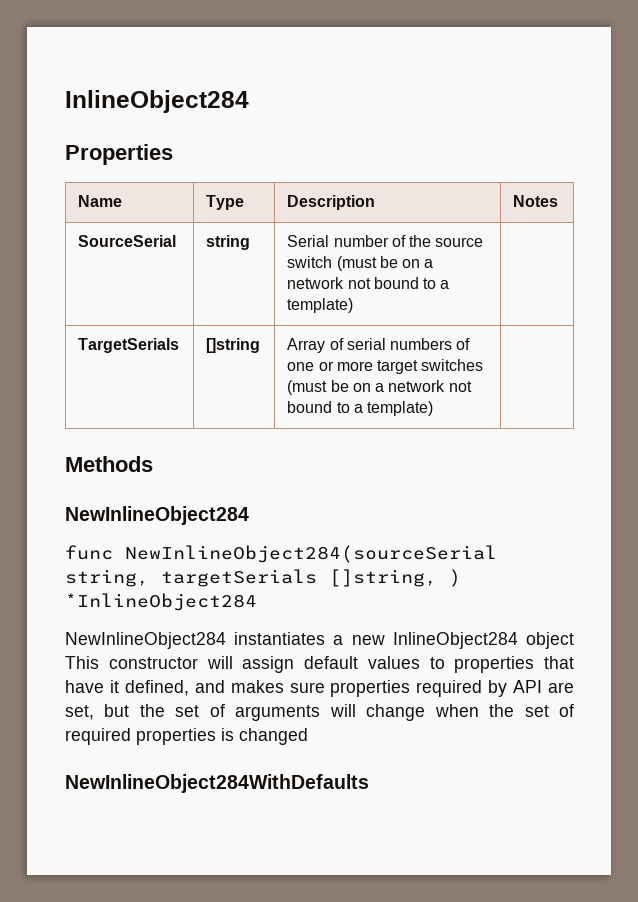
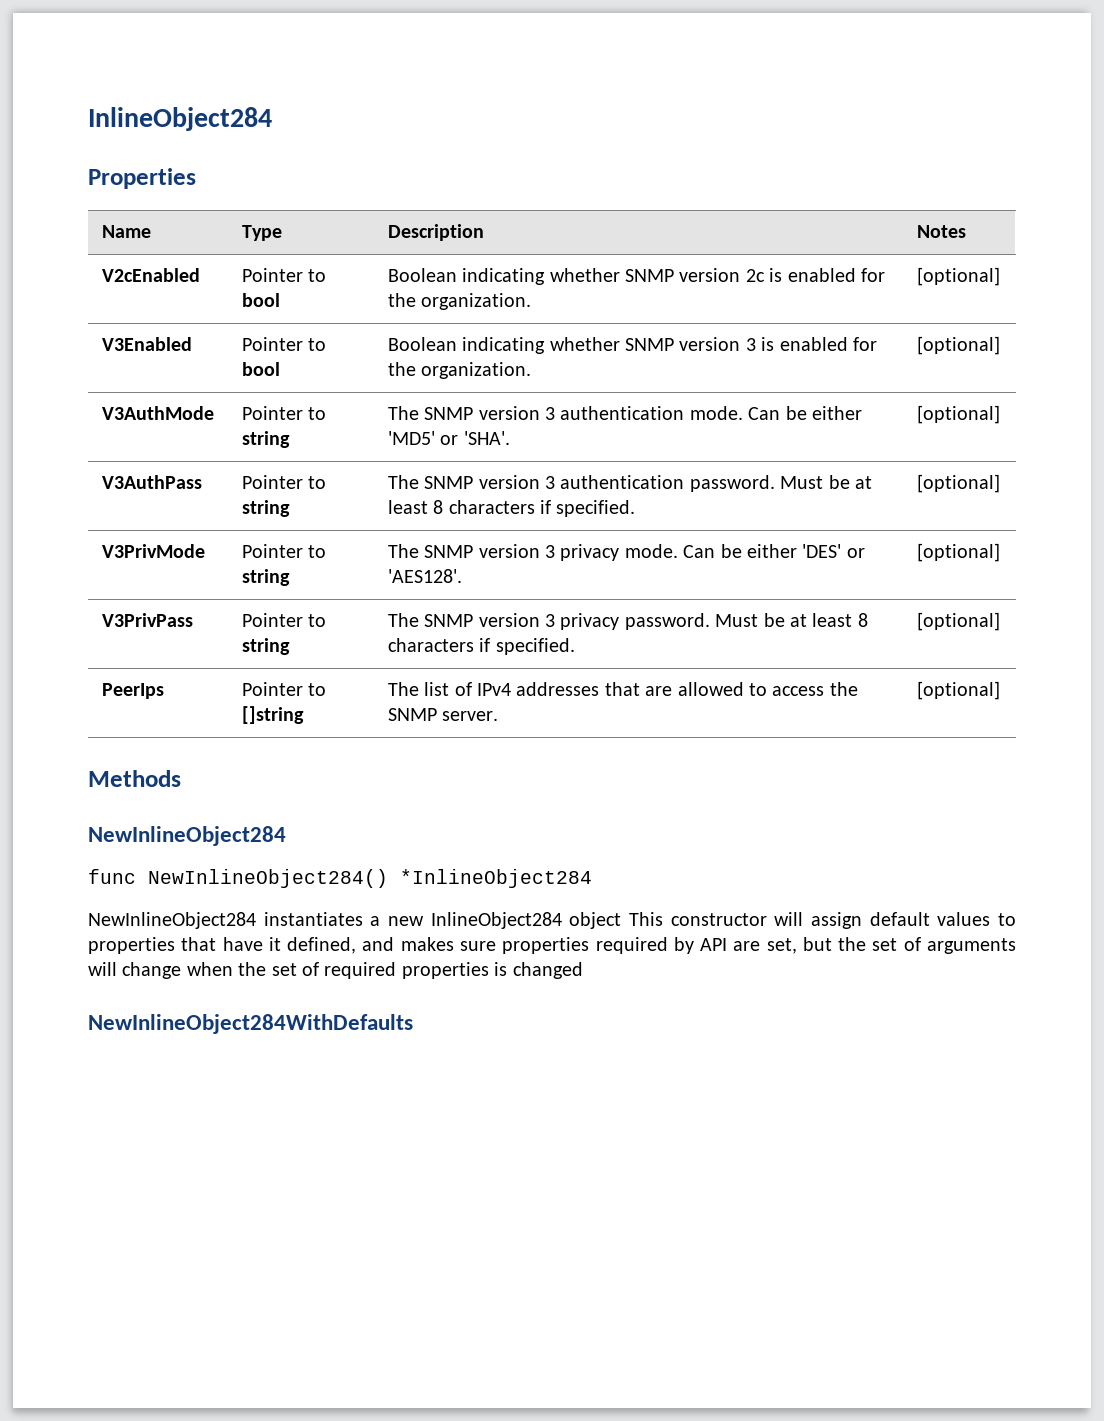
[78,235,177,247] [206,235,251,250] [287,235,484,247] [287,256,434,271] [287,277,450,289] [287,298,354,313] [78,338,180,353] [206,338,261,353] [287,338,471,353] [287,359,484,374] [287,380,472,395] [287,401,434,416] [65,456,153,472] [65,506,249,525] [65,545,497,563] [65,569,461,587] SourceSerial | string | Serial number of the source switch (must be on a network not bound to a template) | // TargetSerials | []string | Array of serial numbers of one or more target switches (must be on a network not bound to a template) | // Methods // NewInlineObject284 // func NewInlineObject284(sourceSerial string, targetSerials []string, ) -> [101,268,200,282] [241,268,327,282] [241,293,280,307] [387,268,885,285] [387,293,532,310] [916,267,1000,286] [101,337,192,351] [241,337,327,351] [241,362,280,376] [387,337,877,354] [387,362,532,379] [916,336,1000,355] [101,406,214,420] [241,406,327,420] [241,431,290,448] [387,406,862,420] [387,431,510,445] [916,405,1000,424] [101,475,202,489] [241,475,327,489] [241,500,290,517] [387,475,872,492] [387,500,636,517] [916,474,1000,493] [101,544,205,558] [241,544,327,558] [241,569,290,586] [387,544,865,561] [387,569,462,583] [916,543,1000,562] [101,613,193,627] [241,613,327,627] [241,638,290,655] [387,613,868,630] [387,638,575,655] [916,612,1000,631] [101,683,164,699] [241,682,327,696] [241,706,304,724] [387,682,858,696] [387,708,499,721] [916,681,1000,700] [88,770,181,787] [88,826,286,846] [88,869,388,888] V2cEnabled | Pointer to bool | Boolean indicating whether SNMP version 2c is enabled for the organization. | [optional] // V3Enabled | Pointer to bool | Boolean indicating whether SNMP version 3 is enabled for the organization. | [optional] // V3AuthMode | Pointer to string | The SNMP version 3 authentication mode. Can be either 'MD5' or 'SHA'. | [optional] // V3AuthPass | Pointer to string | The SNMP version 3 authentication password. Must be at least 8 characters if specified. | [optional] // V3PrivMode | Pointer to string | The SNMP version 3 privacy mode. Can be either 'DES' or 'AES128'. | [optional] // V3PrivPass | Pointer to string | The SNMP version 3 privacy password. Must be at least 8 characters if specified. | [optional] // PeerIps | Pointer to []string | The list of IPv4 addresses that are allowed to access the SNMP server. | [optional] // Methods // NewInlineObject284 // func NewInlineObject284()

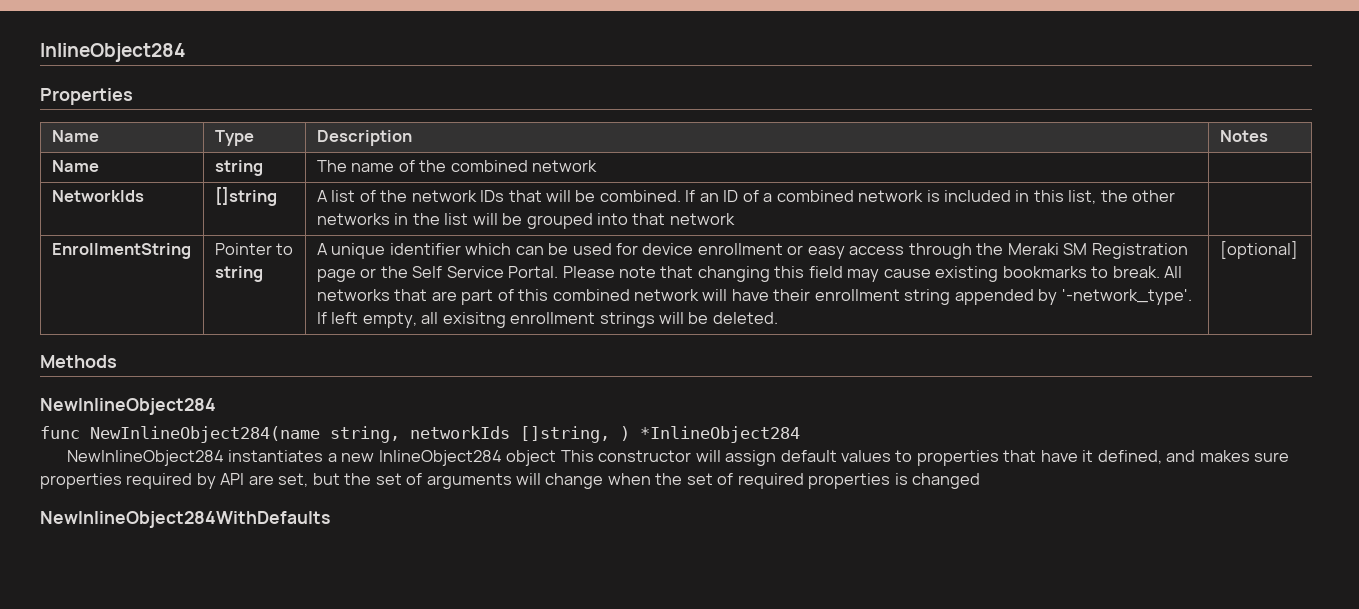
[101,268,200,282] [241,268,327,282] [241,293,280,307] [387,268,885,285] [387,293,532,310] [916,267,1000,286] [101,337,192,351] [241,337,327,351] [241,362,280,376] [387,337,877,354] [387,362,532,379] [916,336,1000,355] [101,406,214,420] [241,406,327,420] [241,431,290,448] [387,406,862,420] [387,431,510,445] [916,405,1000,424] [101,475,202,489] [241,475,327,489] [241,500,290,517] [387,475,872,492] [387,500,636,517] [916,474,1000,493] [101,544,205,558] [241,544,327,558] [241,569,290,586] [387,544,865,561] [387,569,462,583] [916,543,1000,562] [101,613,193,627] [241,613,327,627] [241,638,290,655] [387,613,868,630] [387,638,575,655] [916,612,1000,631] [101,683,164,699] [241,682,327,696] [241,706,304,724] [387,682,858,696] [387,708,499,721] V2cEnabled | Pointer to bool | Boolean indicating whether SNMP version 2c is enabled for the organization. | [optional] // V3Enabled | Pointer to bool | Boolean indicating whether SNMP version 3 is enabled for the organization. | [optional] // V3AuthMode | Pointer to string | The SNMP version 3 authentication mode. Can be either 'MD5' or 'SHA'. | [optional] // V3AuthPass | Pointer to string | The SNMP version 3 authentication password. Must be at least 8 characters if specified. | [optional] // V3PrivMode | Pointer to string | The SNMP version 3 privacy mode. Can be either 'DES' or 'AES128'. | [optional] // V3PrivPass | Pointer to string | The SNMP version 3 privacy password. Must be at least 8 characters if specified. | [optional] // PeerIps | Pointer to []string | The list of IPv4 addresses that are allowed to access the SNMP server. -> [51,160,99,172] [214,160,263,176] [316,160,598,172] [51,190,144,202] [214,187,277,206] [316,190,1176,204] [316,213,735,229] [51,243,191,259] [214,243,294,255] [214,266,263,282] [316,243,1188,259] [316,266,1182,282] [316,289,1192,305] [316,312,778,328] Name | string | The name of the combined network | // NetworkIds | []string | A list of the network IDs that will be combined. If an ID of a combined network is included in this list, the other networks in the list will be grouped into that network | // EnrollmentString | Pointer to string | A unique identifier which can be used for device enrollment or easy access through the Meraki SM Registration page or the Self Service Portal. Please note that changing this field may cause existing bookmarks to break. All networks that are part of this combined network will have their enrollment string appended by '-network_type'. If left empty, all exisitng enrollment strings will be deleted.
[148,869,388,888] NewInlineObject284() -> [90,426,630,443] NewInlineObject284(name string, networkIds []string, )

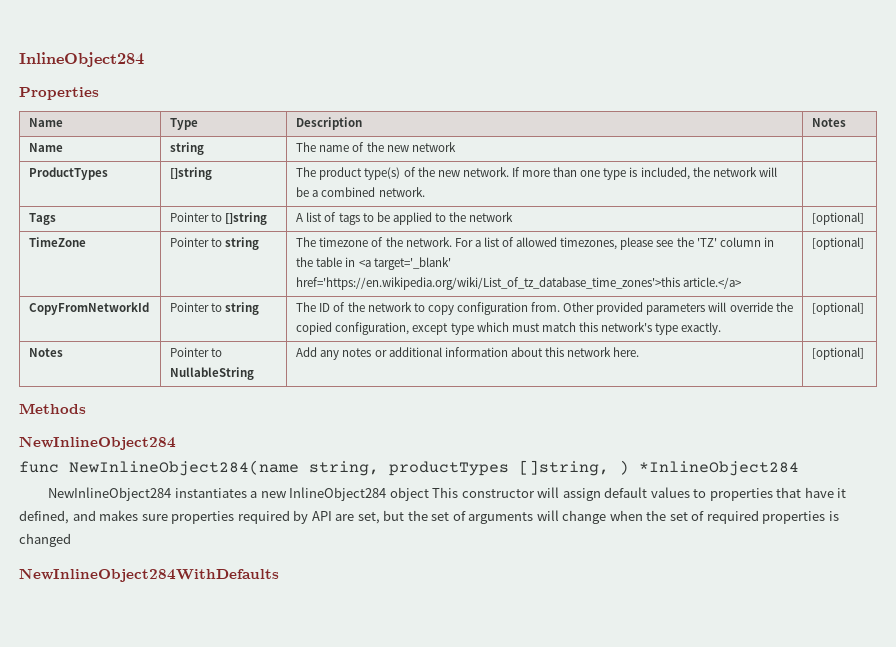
[450,160,598,172] [51,190,144,202] [214,187,277,206] [316,190,1176,204] [316,213,735,229] [51,243,191,259] [214,243,294,255] [214,266,263,282] [316,243,1188,259] [316,266,1182,282] [316,289,1192,305] [316,312,778,328] combined network | // NetworkIds | []string | A list of the network IDs that will be combined. If an ID of a combined network is included in this list, the other networks in the list will be grouped into that network | // EnrollmentString | Pointer to string | A unique identifier which can be used for device enrollment or easy access through the Meraki SM Registration page or the Self Service Portal. Please note that changing this field may cause existing bookmarks to break. All networks that are part of this combined network will have their enrollment string appended by '-network_type'. If left empty, all exisitng enrollment strings will be deleted. -> [386,142,456,152] [29,167,109,180] [170,167,213,180] [296,167,777,180] [296,187,425,197] [29,213,57,225] [170,212,268,225] [296,212,514,225] [812,212,865,225] [29,237,87,247] [170,237,260,250] [296,237,774,250] [296,257,451,270] [296,277,742,290] [812,237,865,250] [29,302,150,315] [170,302,260,315] [296,302,793,315] [296,322,722,335] [812,302,865,315] [29,348,64,357] [170,347,223,357] [170,367,255,380] [296,347,640,360] new network | // ProductTypes | []string | The product type(s) of the new network. If more than one type is included, the network will be a combined network. | // Tags | Pointer to []string | A list of tags to be applied to the network | [optional] // TimeZone | Pointer to string | The timezone of the network. For a list of allowed timezones, please see the 'TZ' column in the table in <a target='_blank' href='https://en.wikipedia.org/wiki/List_of_tz_database_time_zones'>this article.</a> | [optional] // CopyFromNetworkId | Pointer to string | The ID of the network to copy configuration from. Other provided parameters will override the copied configuration, except type which must match this network's type exactly. | [optional] // Notes | Pointer to NullableString | Add any notes or additional information about this network here.
[410,426,510,439] networkIds -> [389,461,509,476] productTypes

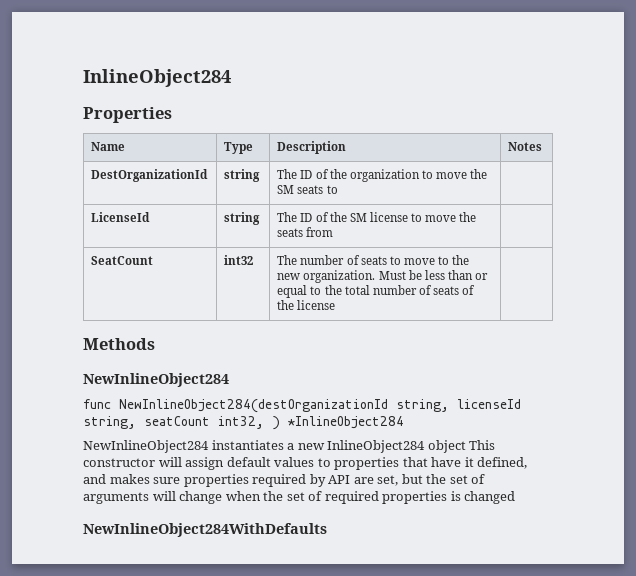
[29,143,64,152] [170,142,205,155] [296,142,456,152] [29,167,109,180] [170,167,213,180] [296,167,777,180] [296,187,425,197] [29,213,57,225] [170,212,268,225] [296,212,514,225] [812,212,865,225] [29,237,87,247] [170,237,260,250] [296,237,774,250] [296,257,451,270] [296,277,742,290] [812,237,865,250] [29,302,150,315] [170,302,260,315] [296,302,793,315] [296,322,722,335] [812,302,865,315] [29,348,64,357] [170,347,223,357] [170,367,255,380] [296,347,640,360] [812,347,865,360] [19,403,86,414] [19,436,176,450] [19,460,609,476] Name | string | The name of the new network | // ProductTypes | []string | The product type(s) of the new network. If more than one type is included, the network will be a combined network. | // Tags | Pointer to []string | A list of tags to be applied to the network | [optional] // TimeZone | Pointer to string | The timezone of the network. For a list of allowed timezones, please see the 'TZ' column in the table in <a target='_blank' href='https://en.wikipedia.org/wiki/List_of_tz_database_time_zones'>this article.</a> | [optional] // CopyFromNetworkId | Pointer to string | The ID of the network to copy configuration from. Other provided parameters will override the copied configuration, except type which must match this network's type exactly. | [optional] // Notes | Pointer to NullableString | Add any notes or additional information about this network here. | [optional] // Methods // NewInlineObject284 // func NewInlineObject284(name string, productTypes []string, -> [91,169,209,182] [224,169,261,182] [277,169,488,182] [277,185,338,194] [91,212,151,222] [224,212,261,225] [277,212,477,222] [277,227,334,237] [91,256,154,265] [224,255,254,265] [277,255,470,265] [277,270,488,283] [277,285,476,298] [277,300,336,310] [83,338,155,350] [83,373,229,387] [83,399,521,413] [83,416,264,429] DestOrganizationId | string | The ID of the organization to move the SM seats to | // LicenseId | string | The ID of the SM license to move the seats from | // SeatCount | int32 | The number of seats to move to the new organization. Must be less than or equal to the total number of seats of the license | // Methods // NewInlineObject284 // func NewInlineObject284(destOrganizationId string, licenseId string, seatCount int32,

